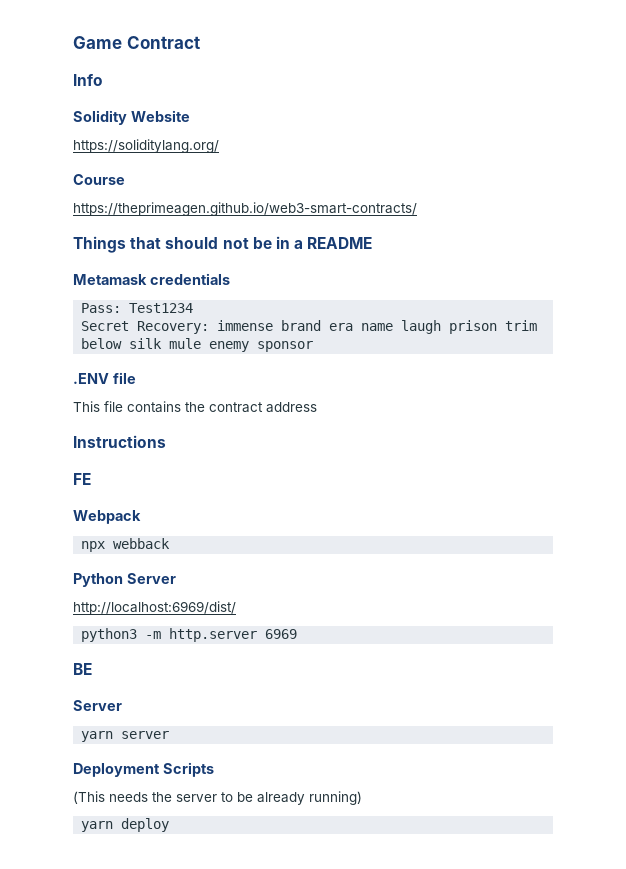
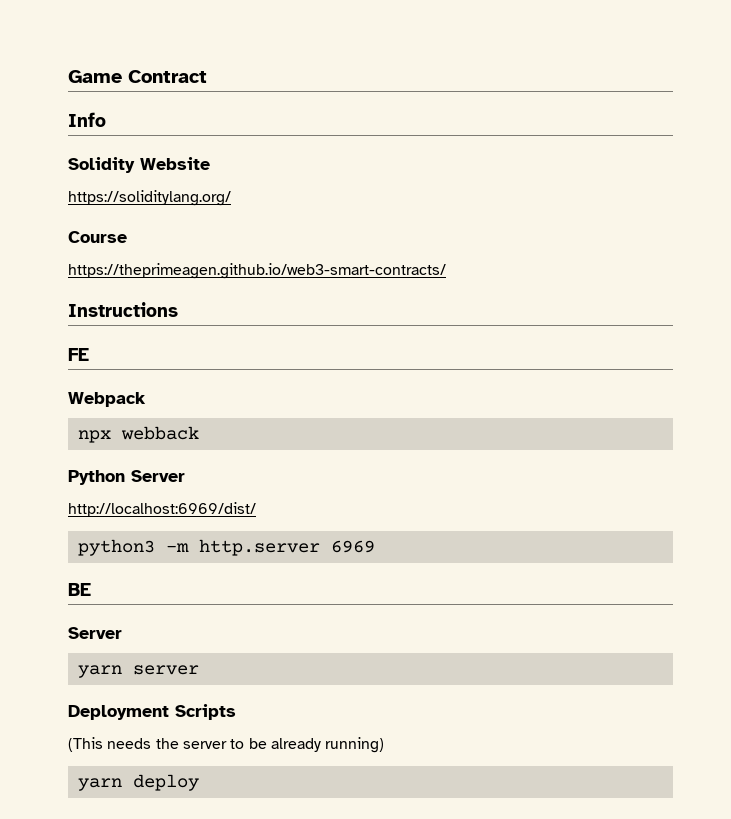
[73,236,373,253] [73,273,230,285] [81,303,194,313] [81,320,538,334] [81,338,314,352] [73,372,136,384] [73,401,317,413] // Things that should not be in a README // Metamask credentials // Pass: Test1234 // Secret Recovery: immense brand era name laugh prison trim below silk mule enemy sponsor // .ENV file // This file contains the contract address -> (446, 271) none

